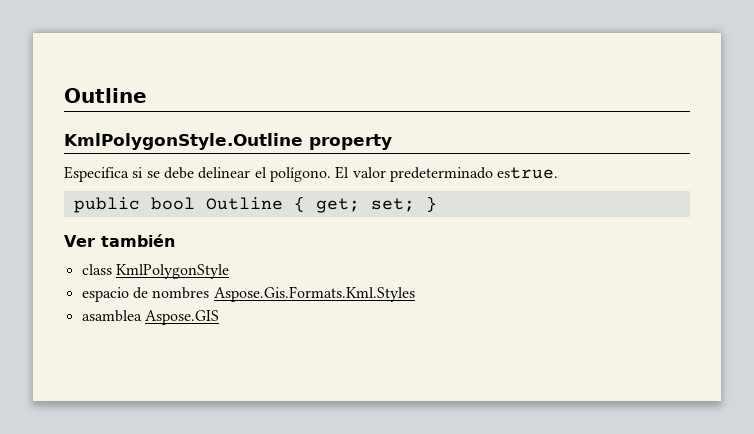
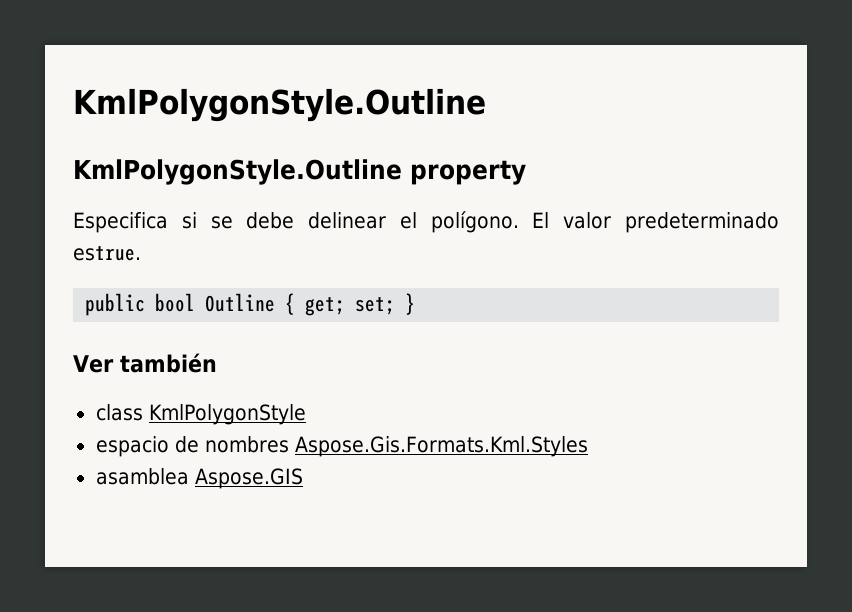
[64,88,147,103] Outline -> [73,88,486,122] KmlPolygonStyle.Outline

